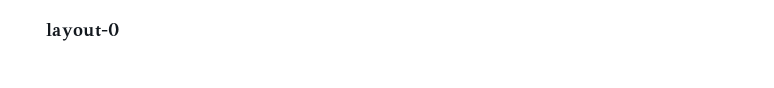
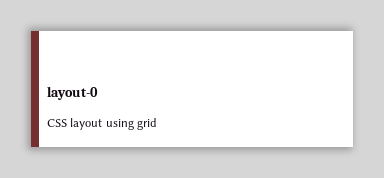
(119, 32) none -> [47,118,158,130] // CSS layout using grid

